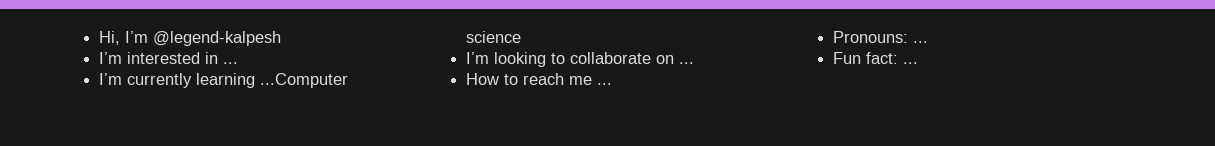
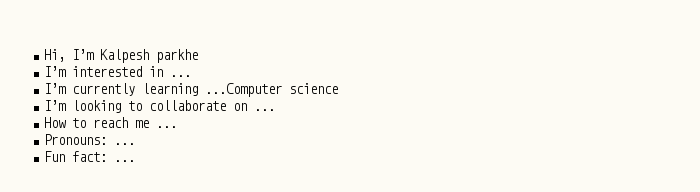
[153,31,282,46] @legend-kalpesh -> [100,49,199,63] Kalpesh parkhe

